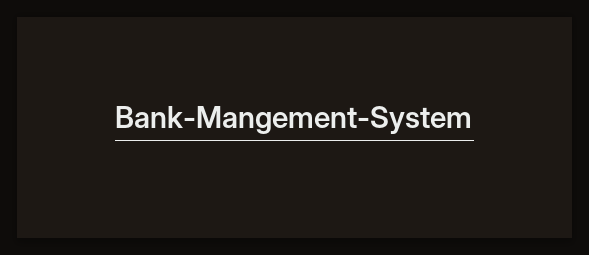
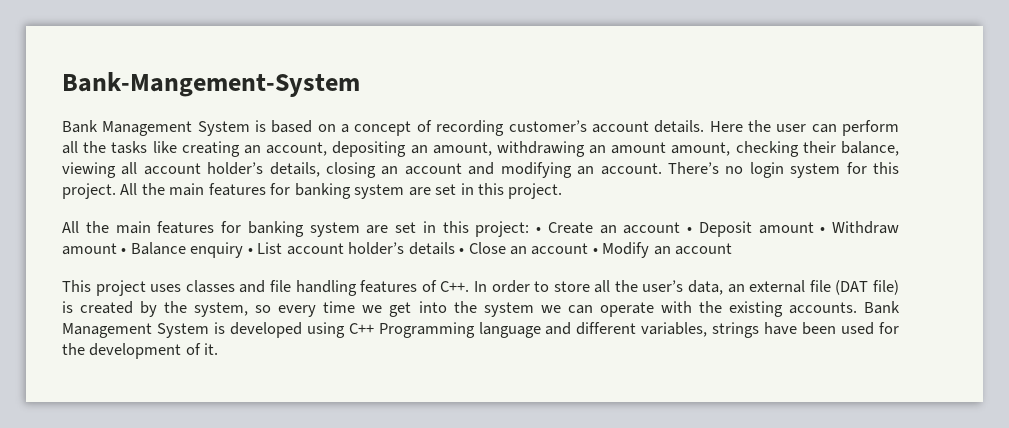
(472, 120) none -> [62,120,900,136] [62,141,899,157] [62,162,899,178] [62,183,563,199] [62,221,899,237] [62,242,733,258] [62,280,900,296] [62,301,900,317] [62,322,900,338] [62,343,219,359] // Bank Management System is based on a concept of recording customer’s account details. Here the user can perform all the tasks like creating an account, depositing an amount, withdrawing an amount amount, checking their balance, viewing all account holder’s details, closing an account and modifying an account. There’s no login system for this project. All the main features for banking system are set in this project. // All the main features for banking system are set in this project: • Create an account • Deposit amount • Withdraw amount • Balance enquiry • List account holder’s details • Close an account • Modify an account // This project uses classes and file handling features of C++. In order to store all the user’s data, an external file (DAT file) is created by the system, so every time we get into the system we can operate with the existing accounts. Bank Management System is developed using C++ Programming language and different variables, strings have been used for the development of it.

